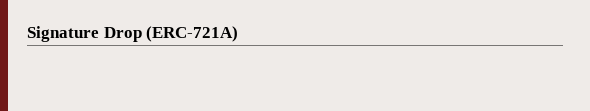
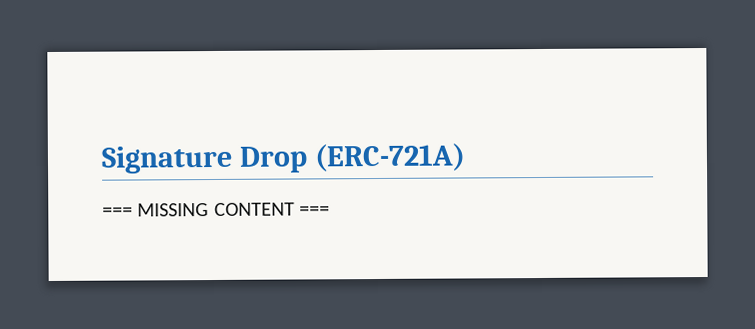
(239, 34) none -> [102,202,331,217] // === MISSING CONTENT ===

